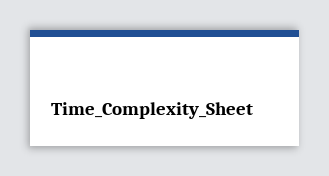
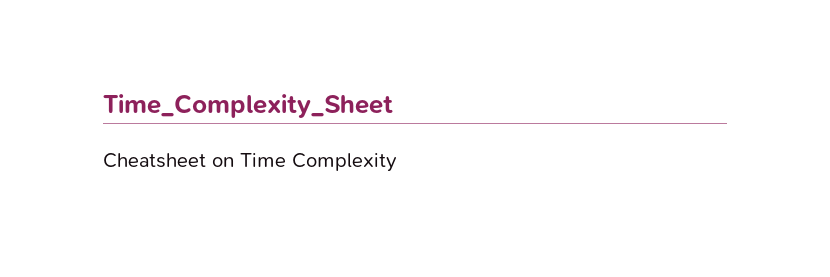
(253, 110) none -> [103,153,397,172] // Cheatsheet on Time Complexity

